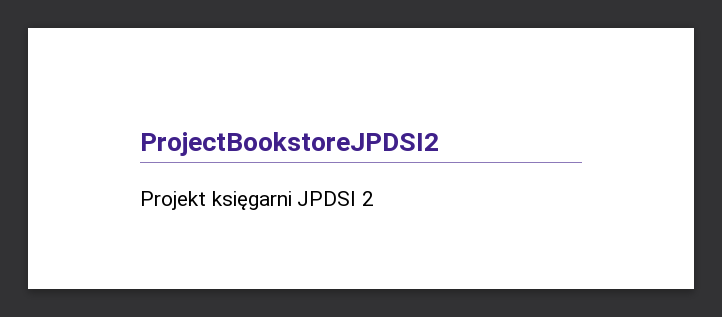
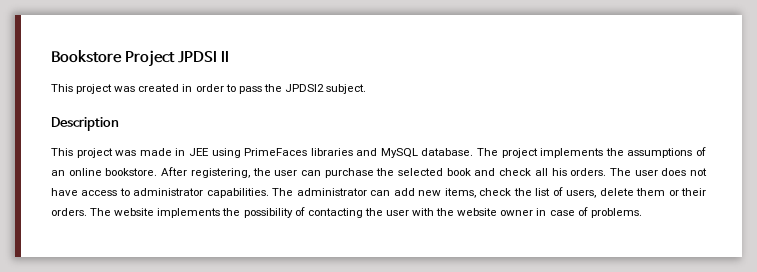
[140,132,439,156] [140,191,375,210] ProjectBookstoreJPDSI2 // Projekt księgarni JPDSI 2 -> [51,50,229,67] [51,84,367,94] [51,117,119,131] [51,147,706,158] [51,167,708,178] [51,187,707,198] [51,207,642,218] Bookstore Project JPDSI II // This project was created in order to pass the JPDSI2 subject. // Description // This project was made in JEE using PrimeFaces libraries and MySQL database. The project implements the assumptions of an online bookstore. After registering, the user can purchase the selected book and check all his orders. The user does not have access to administrator capabilities. The administrator can add new items, check the list of users, delete them or their orders. The website implements the possibility of contacting the user with the website owner in case of problems.

